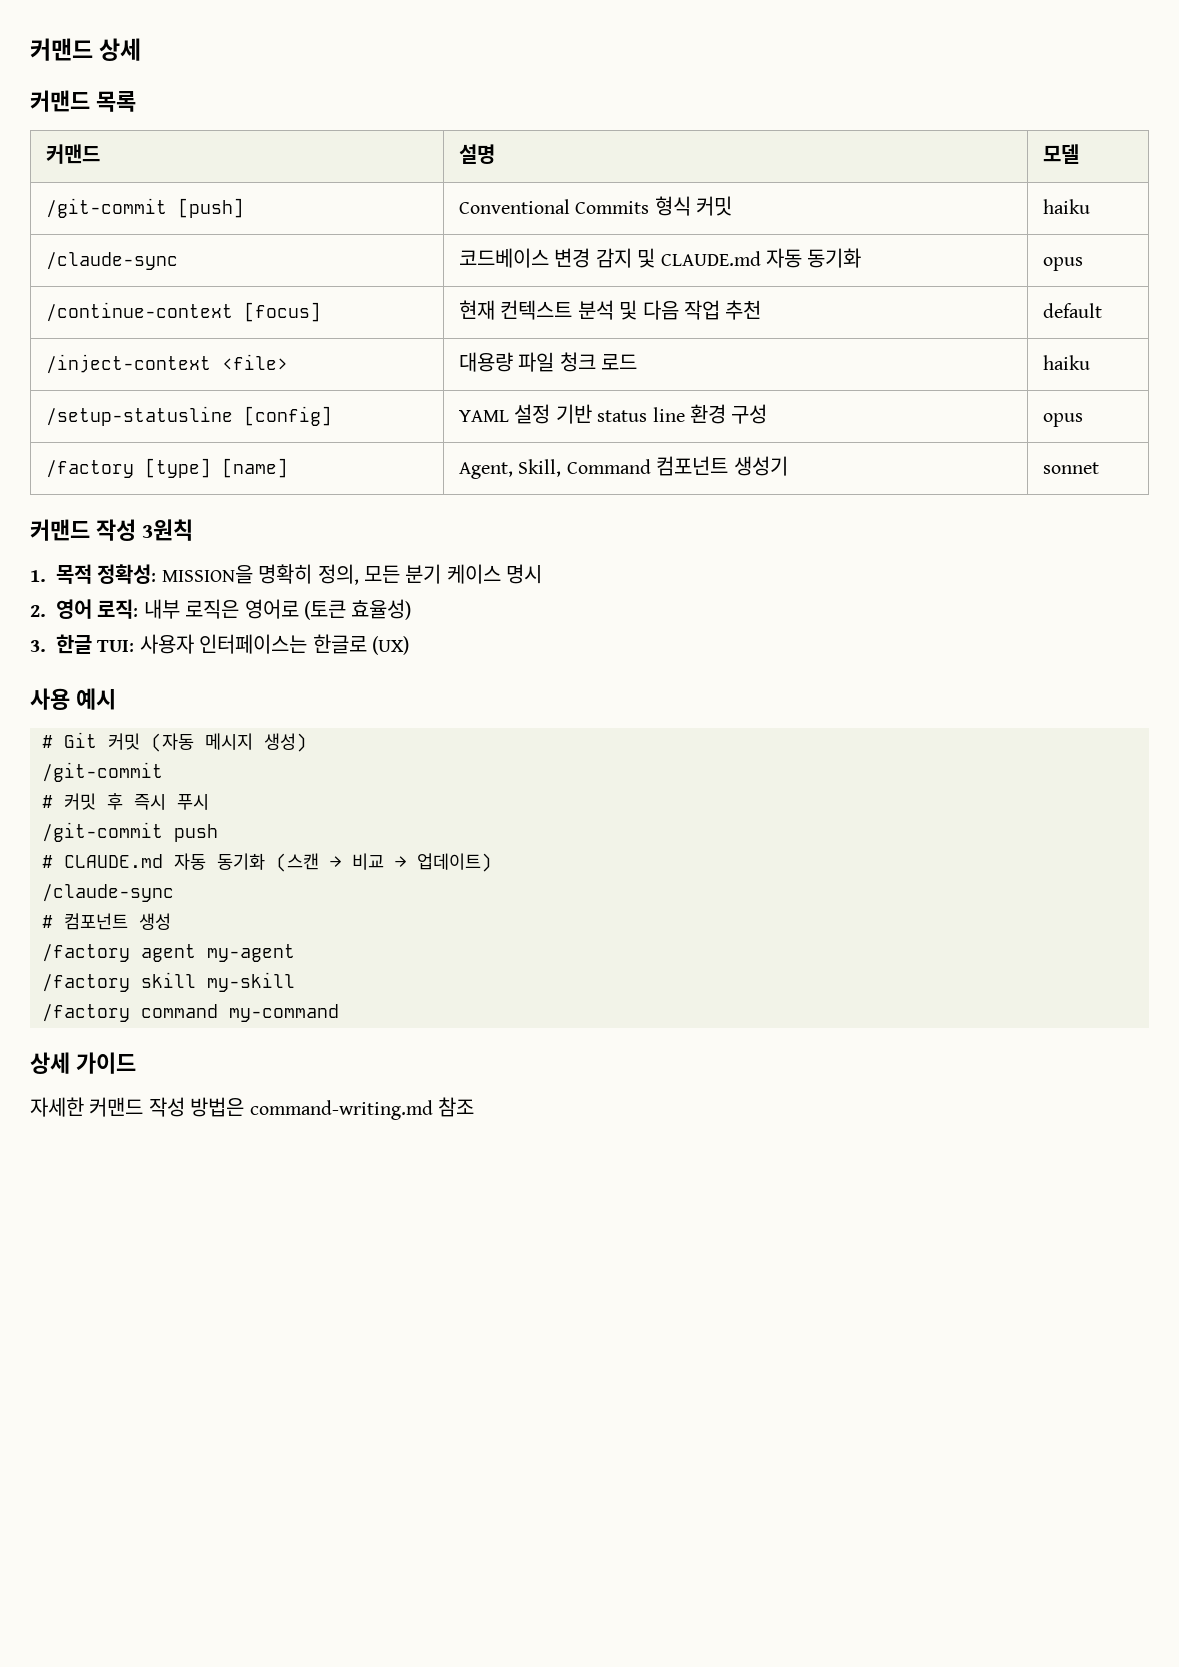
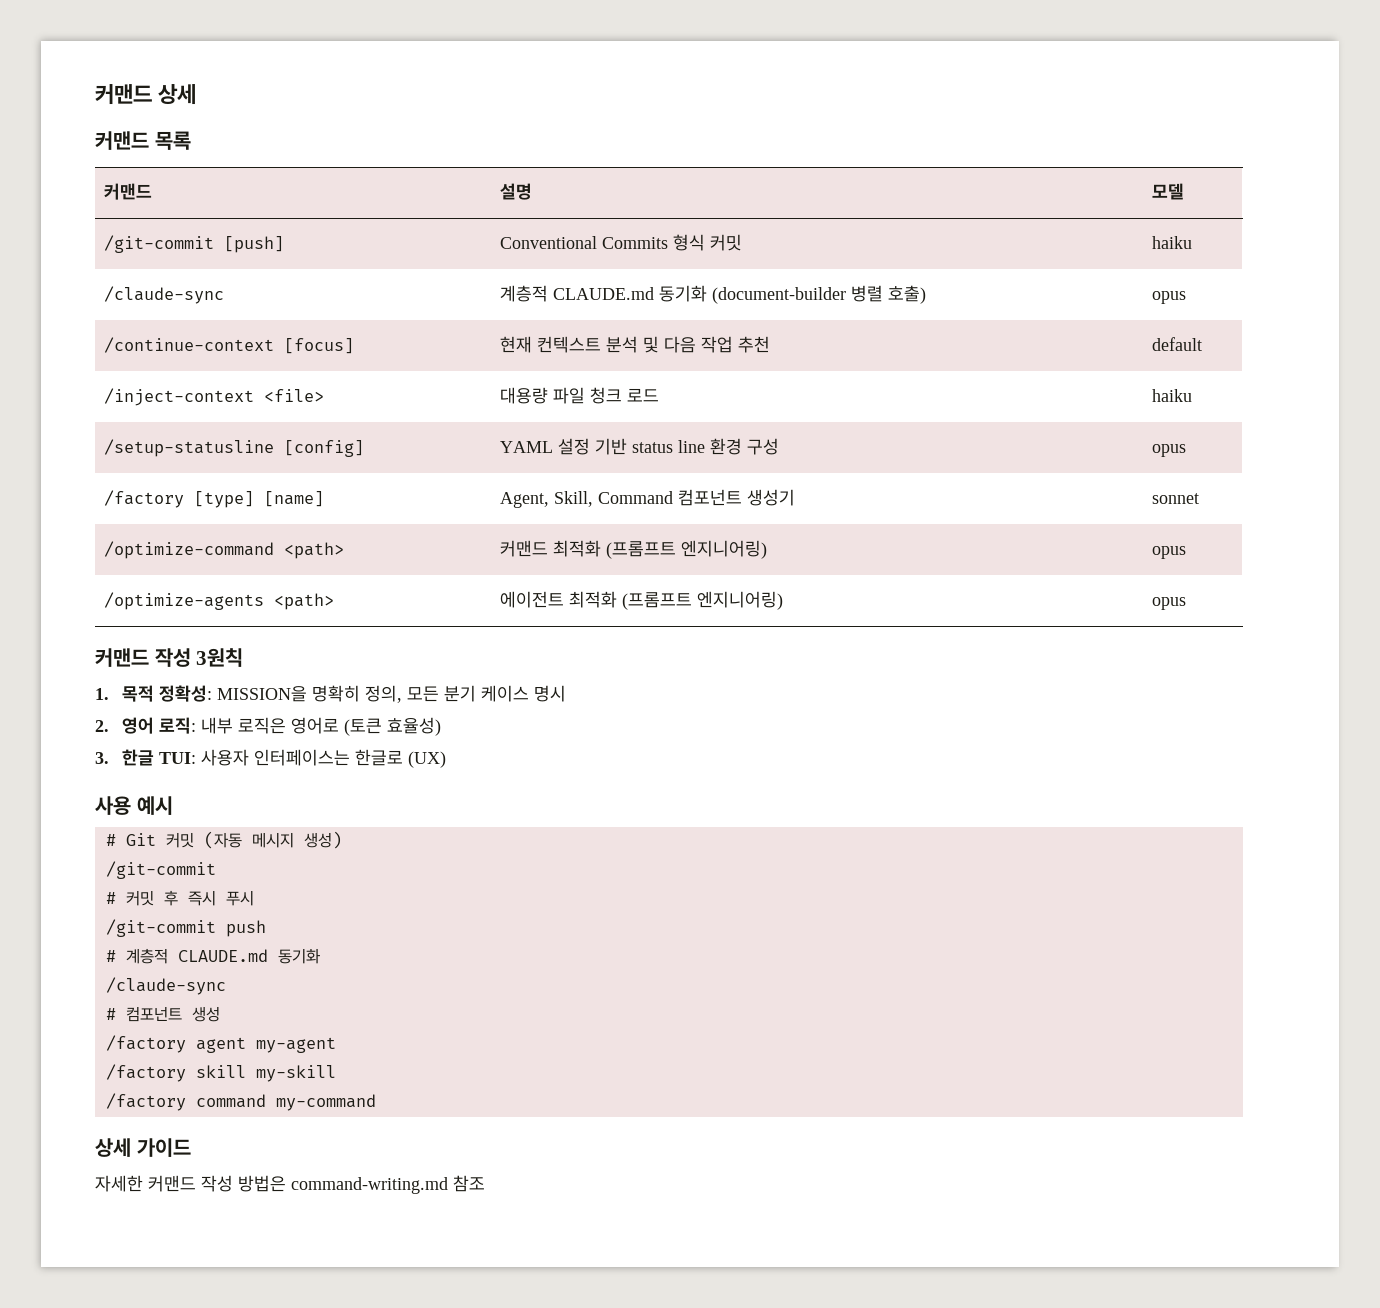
[458,248,862,268] 코드베이스 변경 감지 및 CLAUDE.md 자동 동기화 -> [499,285,926,304] 계층적 CLAUDE.md 동기화 (document-builder 병렬 호출)
(1099, 468) none -> [103,541,344,559] [499,540,767,559] [1151,546,1186,559] [103,592,334,610] [499,591,783,610] [1151,597,1186,610] // /optimize-command <path> | 커맨드 최적화 (프롬프트 엔지니어링) | opus // /optimize-agents <path> | 에이전트 최적화 (프롬프트 엔지니어링) | opus
[64,853,492,872] CLAUDE.md 자동 동기화 (스캔 → 비교 → 업데이트) -> [125,948,320,964] 계층적 CLAUDE.md 동기화

